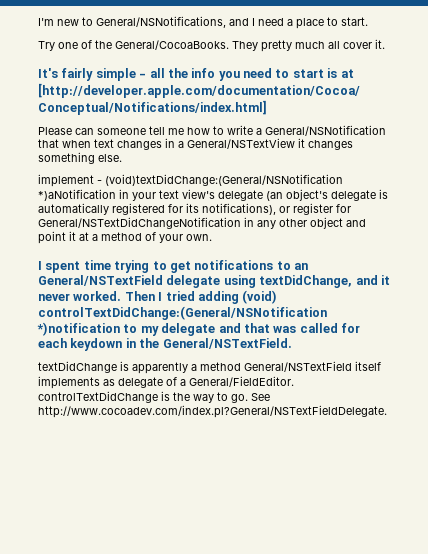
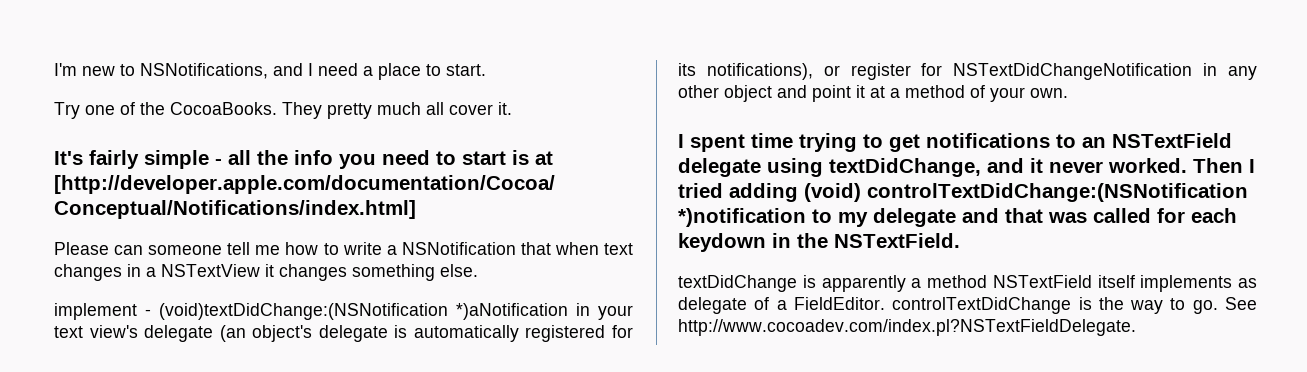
[96,16,226,28] General/NSNotifications, -> [140,63,268,79] NSNotifications,
[115,40,229,50] General/CocoaBooks. -> [170,102,277,115] CocoaBooks.
[265,125,386,136] General/NSNotification -> [401,242,516,255] NSNotification
[187,138,295,149] General/NSTextView -> [161,264,260,277] NSTextView
[105,174,343,186] (void)textDidChange:(General/NSNotification -> [159,303,448,320] (void)textDidChange:(NSNotification
[38,217,241,229] General/NSTextDidChangeNotification -> [953,63,1193,80] NSTextDidChangeNotification
[38,275,163,286] General/NSTextField -> [1112,133,1232,148] NSTextField
[38,306,327,320] controlTextDidChange:(General/NSNotification -> [867,183,1248,202] controlTextDidChange:(NSNotification
[162,338,292,349] General/NSTextField. -> [834,233,960,248] NSTextField.
[244,361,352,372] General/NSTextField -> [992,275,1092,288] NSTextField
[189,376,294,387] General/FieldEditor. -> [793,297,885,310] FieldEditor.
[38,405,387,418] http://www.cocoadev.com/index.pl?General/NSTextFieldDelegate. -> [678,319,1136,336] http://www.cocoadev.com/index.pl?NSTextFieldDelegate.

